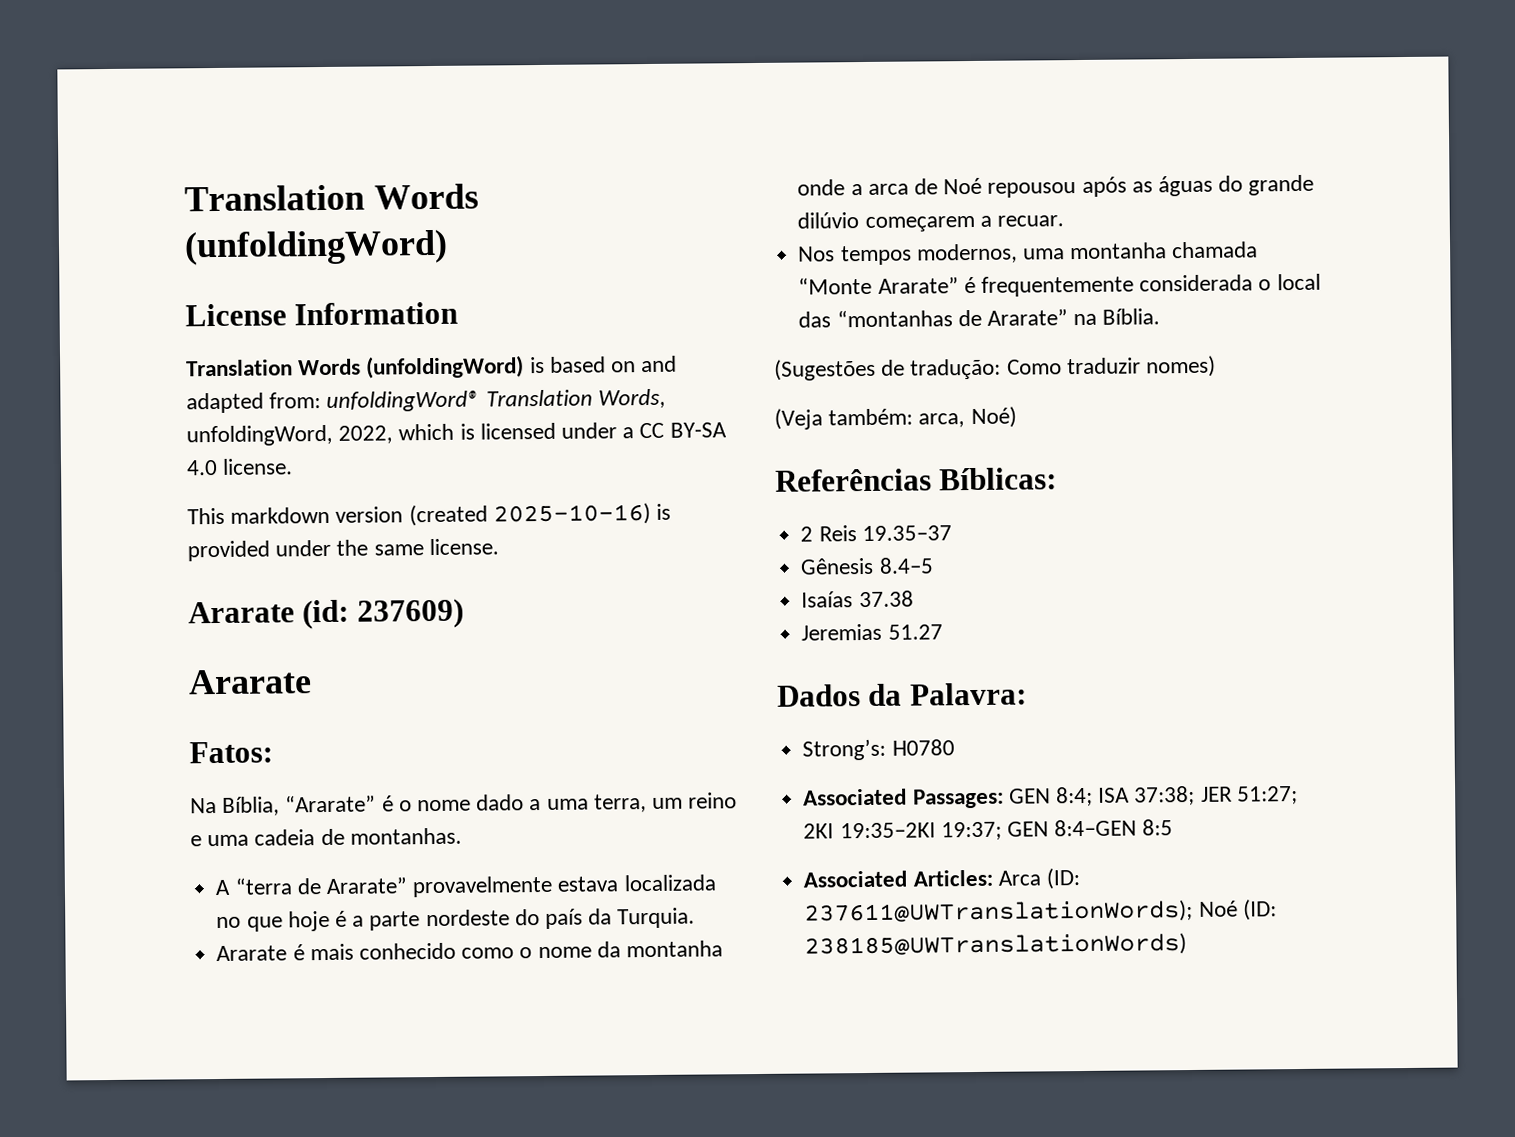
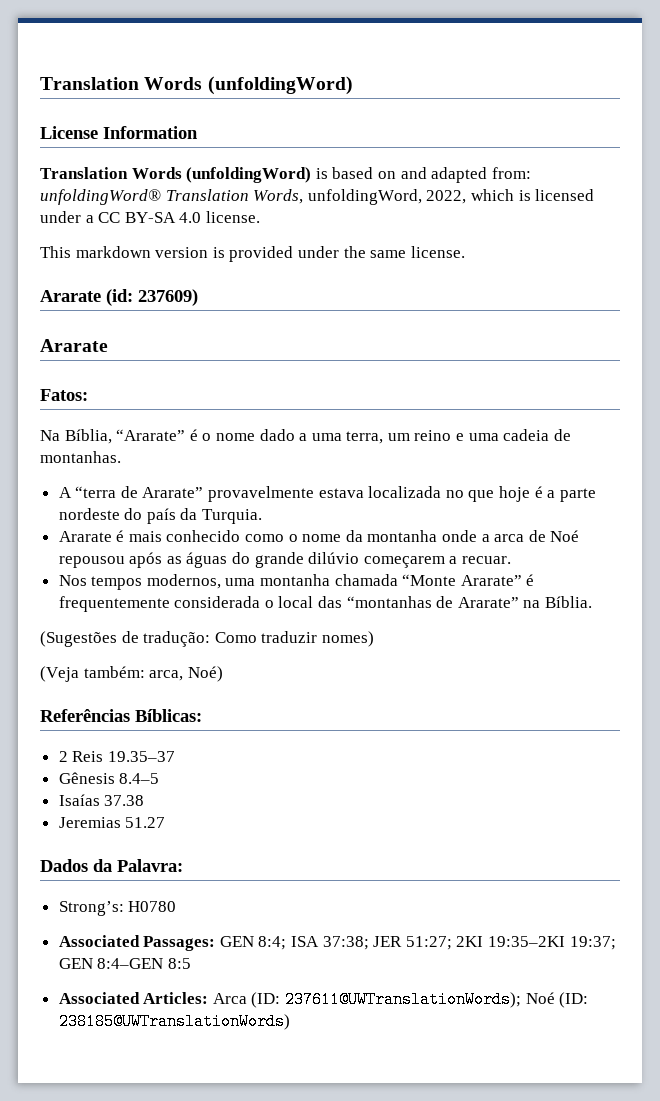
[408,502,651,527] (created 2025-10-16) -> (209, 252) none

